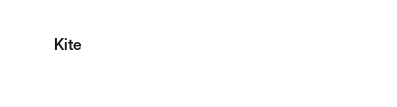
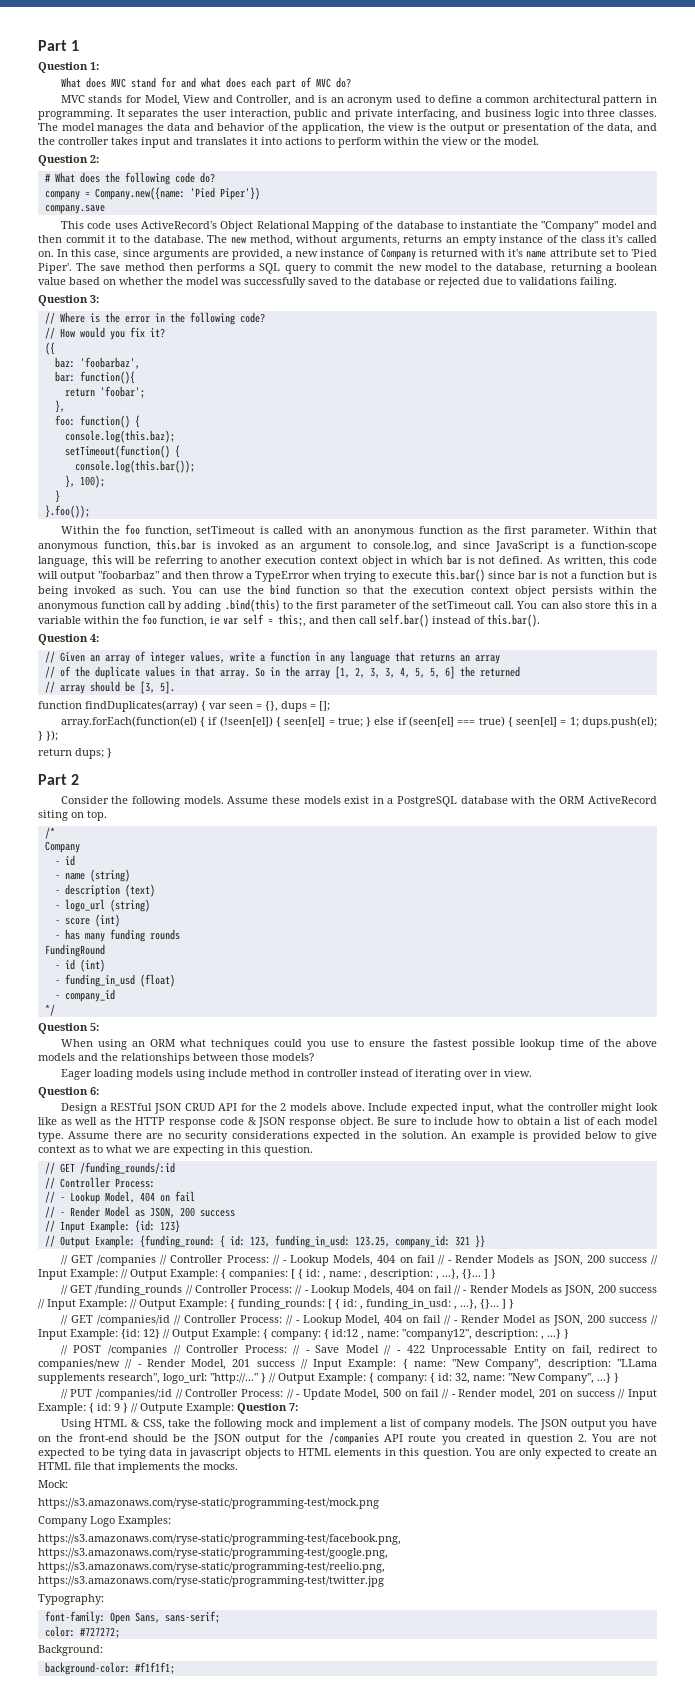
[54,38,82,50] Kite -> [38,40,80,51] [38,62,99,73] [60,77,351,90] [60,95,658,106] [38,109,658,120] [38,123,657,134] [38,137,539,148] [38,155,99,166] [44,172,215,185] [44,187,260,200] [44,205,105,214] [60,221,657,232] [38,235,657,246] [38,248,658,260] [38,263,658,274] [38,277,617,288] [38,295,99,306] [44,312,265,325] [44,327,165,340] [44,342,55,355] [54,357,140,369] [54,371,135,384] [64,386,145,398] [54,400,65,413] [54,415,140,428] [64,430,175,443] [64,445,180,458] [74,460,195,473] [64,475,105,488] [54,490,60,503] [44,505,90,518] [60,524,657,537] [38,539,658,552] [38,554,657,567] [38,569,657,582] [38,584,657,597] [38,599,658,612] [38,614,540,627] [38,634,99,645] [44,651,500,664] [44,666,520,679] [44,681,175,694] [38,700,330,712] [60,716,657,728] [38,730,58,741] [38,748,112,759] [38,774,80,785] [60,796,657,807] [38,810,107,821] [44,827,55,839] [44,841,80,853] [54,855,75,866] [54,869,130,882] [54,884,155,897] [54,899,150,912] [54,914,120,927] [54,929,180,942] [44,944,105,957] [54,959,105,972] [54,974,175,987] [54,989,115,1002] [44,1004,55,1016] [38,1023,99,1034] [60,1039,658,1050] [38,1053,314,1064] [60,1069,532,1080] [38,1087,99,1098] [60,1103,658,1114] [38,1117,658,1128] [38,1131,658,1142] [38,1145,313,1156] [44,1162,175,1175] [44,1177,155,1189] [44,1191,195,1204] [44,1206,235,1218] [44,1220,180,1233] [44,1235,485,1248] [60,1255,658,1266] [38,1269,496,1280] [60,1285,658,1296] [38,1299,514,1310] [60,1315,658,1326] [38,1329,569,1340] [60,1345,658,1356] [38,1359,657,1370] [38,1373,619,1384] [60,1389,658,1400] [38,1403,298,1414] [60,1419,658,1430] [38,1432,658,1445] [38,1448,657,1459] [38,1462,238,1473] [38,1480,68,1488] [38,1498,379,1509] [38,1516,171,1527] [38,1534,401,1545] [38,1548,388,1559] [38,1562,385,1573] [38,1576,384,1587] [38,1594,104,1605] [44,1611,220,1624] [44,1626,120,1638] [38,1645,103,1656] [44,1662,175,1675] Part 1 // Question 1: // What does MVC stand for and what does each part of MVC do? // MVC stands for Model, View and Controller, and is an acronym used to define a common architectural pattern in programming. It separates the user interaction, public and private interfacing, and business logic into three classes. The model manages the data and behavior of the application, the view is the output or presentation of the data, and the controller takes input and translates it into actions to perform within the view or the model. // Question 2: // # What does the following code do? // company = Company.new({name: 'Pied Piper'}) // company.save // This code uses ActiveRecord's Object Relational Mapping of the database to instantiate the "Company" model and then commit it to the database. The new method, without arguments, returns an empty instance of the class it's called on. In this case, since arguments are provided, a new instance of Company is returned with it's name attribute set to 'Pied Piper'. The save method then performs a SQL query to commit the new model to the database, returning a boolean value based on whether the model was successfully saved to the database or rejected due to validations failing. // Question 3: // // Where is the error in the following code? // // How would you fix it? // ({ // baz: 'foobarbaz', // bar: function(){ // return 'foobar'; // }, // foo: function() { // console.log(this.baz); // setTimeout(function() { // console.log(this.bar()); // }, 100); // } // }.foo()); // Within the foo function, setTimeout is called with an anonymous function as the first parameter. Within that anonymous function, this.bar is invoked as an argument to console.log, and since JavaScript is a function-scope language, this will be referring to another execution context object in which bar is not defined. As written, this code will output "foobarbaz" and then throw a TypeError when trying to execute this.bar() since bar is not a function but is being invoked as such. You can use the bind function so that the execution context object persists within the anonymous function call by adding .bind(this) to the first parameter of the setTimeout call. You can also store this in a variable within the foo function, ie var self = this;, and then call self.bar() instead of this.bar(). // Question 4: // // Given an array of integer values, write a function in any language that returns an array // // of the duplicate values in that array. So in the array [1, 2, 3, 3, 4, 5, 5, 6] the returned // // array should be [3, 5]. // function findDuplicates(array) { var seen = {}, dups = []; // array.forEach(function(el) { if (!seen[el]) { seen[el] = true; } else if (seen[el] === true) { seen[el] = 1; dups.push(el); } }); // return dups; } // Part 2 // Consider the following models. Assume these models exist in a PostgreSQL database with the ORM ActiveRecord siting on top. // /* // Company // - id // - name (string) // - description (text) // - logo_url (string) // - score (int) // - has many funding rounds // FundingRound // - id (int) // - funding_in_usd (float) // - company_id // */ // Question 5: // When using an ORM what techniques could you use to ensure the fastest possible lookup time of the above models and the relationships between those models? // Eager loading models using include method in controller instead of iterating over in view. // Question 6: // Design a RESTful JSON CRUD API for the 2 models above. Include expected input, what the controller might look like as well as the HTTP response code & JSON response object. Be sure to include how to obtain a list of each model type. Assume there are no security considerations expected in the solution. An example is provided below to give context as to what we are expecting in this question. // // GET /funding_rounds/:id // // Controller Process: // // - Lookup Model, 404 on fail // // - Render Model as JSON, 200 success // // Input Example: {id: 123} // // Output Example: {funding_round: { id: 123, funding_in_usd: 123.25, company_id: 321 }} // // GET /companies // Controller Process: // - Lookup Models, 404 on fail // - Render Models as JSON, 200 success // Input Example: // Output Example: { companies: [ { id: , name: , description: , ...}, {}... ] } // // GET /funding_rounds // Controller Process: // - Lookup Models, 404 on fail // - Render Models as JSON, 200 success // Input Example: // Output Example: { funding_rounds: [ { id: , funding_in_usd: , ...}, {}... ] } // // GET /companies/id // Controller Process: // - Lookup Model, 404 on fail // - Render Model as JSON, 200 success // Input Example: {id: 12} // Output Example: { company: { id:12 , name: "company12", description: , ...} } // // POST /companies // Controller Process: // - Save Model // - 422 Unprocessable Entity on fail, redirect to companies/new // - Render Model, 201 success // Input Example: { name: "New Company", description: "LLama supplements research", logo_url: "http://..." } // Output Example: { company: { id: 32, name: "New Company", ...} } // // PUT /companies/:id // Controller Process: // - Update Model, 500 on fail // - Render model, 201 on success // Input Example: { id: 9 } // Outpute Example: Question 7: // Using HTML & CSS, take the following mock and implement a list of company models. The JSON output you have on the front-end should be the JSON output for the /companies API route you created in question 2. You are not expected to be tying data in javascript objects to HTML elements in this question. You are only expected to create an HTML file that implements the mocks. // Mock: // https://s3.amazonaws.com/ryse-static/programming-test/mock.png // Company Logo Examples: // https://s3.amazonaws.com/ryse-static/programming-test/facebook.png, https://s3.amazonaws.com/ryse-static/programming-test/google.png, https://s3.amazonaws.com/ryse-static/programming-test/reelio.png, https://s3.amazonaws.com/ryse-static/programming-test/twitter.jpg // Typography: // font-family: Open Sans, sans-serif; // color: #727272; // Background: // background-color: #f1f1f1;

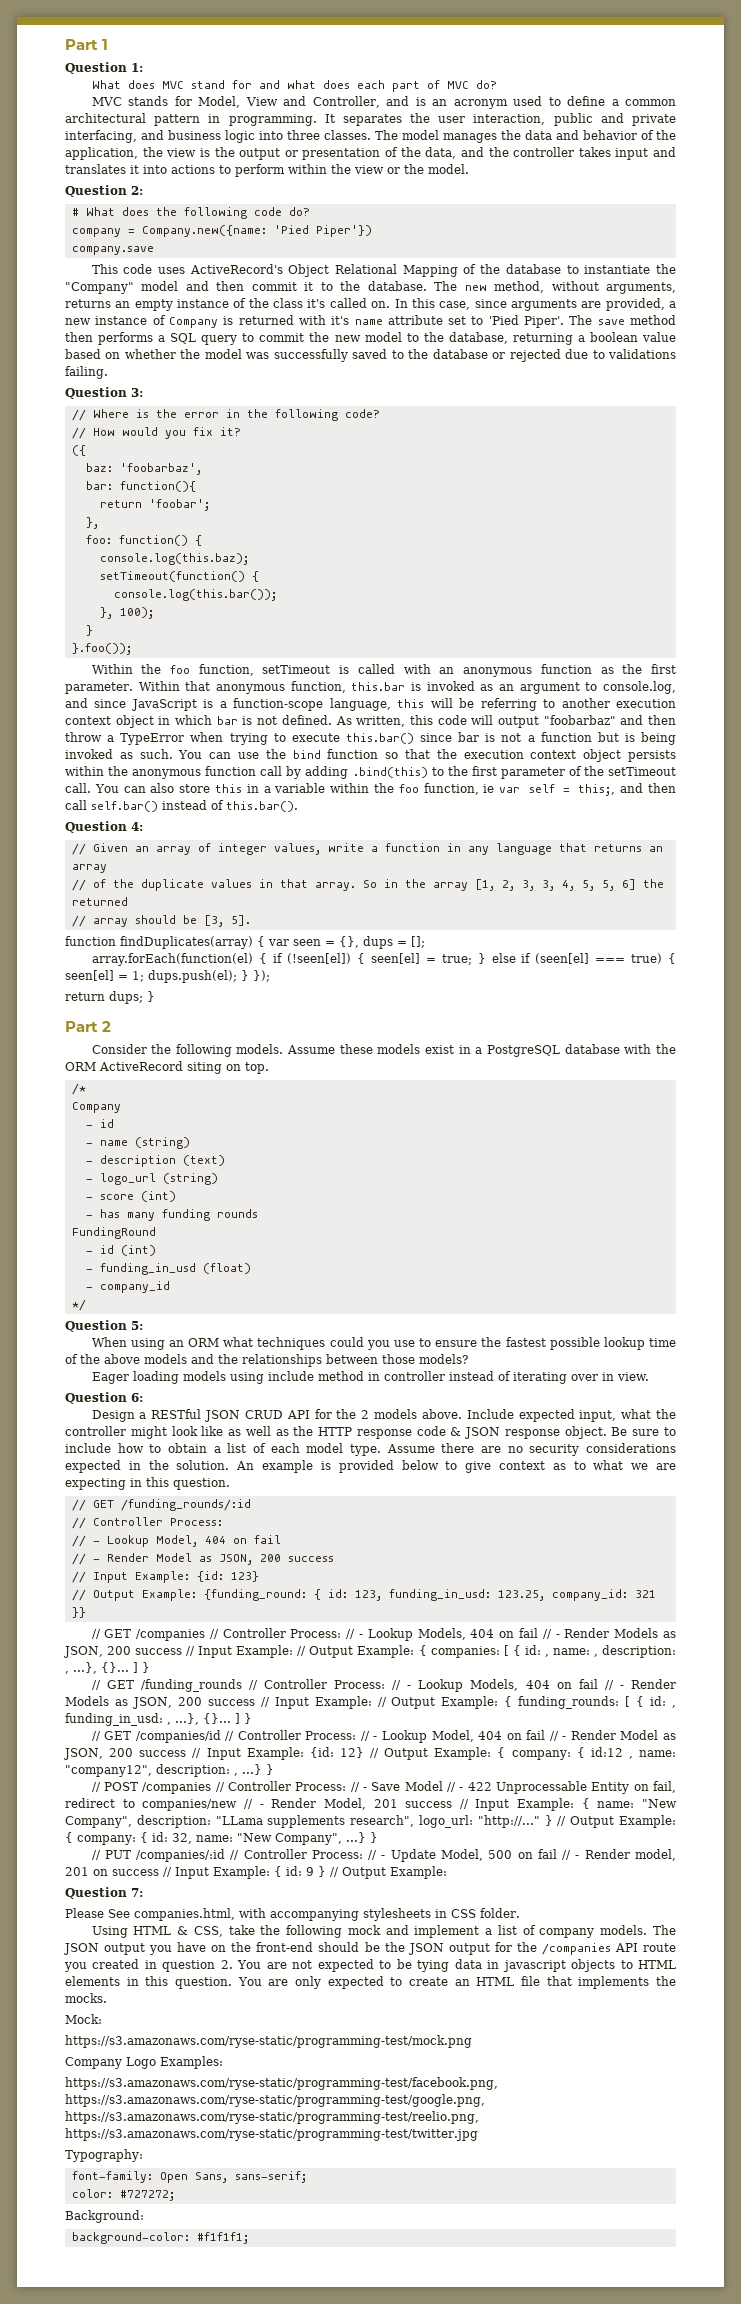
[140,1403,234,1414] Outpute Example: -> [342,1866,447,1879] Output Example: //
(298, 1407) none -> [65,1908,520,1921] // Please See companies.html, with accompanying stylesheets in CSS folder.

